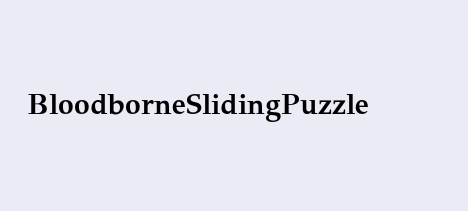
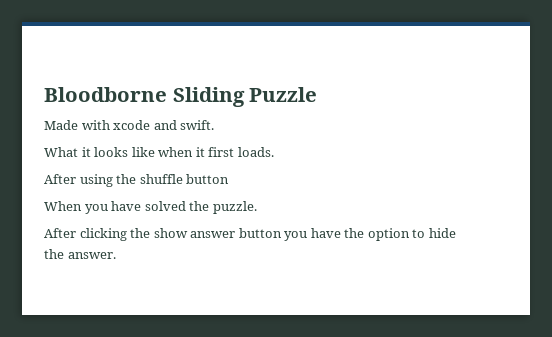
[27,93,369,122] BloodborneSlidingPuzzle -> [44,87,318,107] [44,120,215,130] [44,147,274,157] [44,174,230,187] [44,201,257,214] [44,228,456,241] [44,249,116,259] Bloodborne Sliding Puzzle // Made with xcode and swift. // What it looks like when it first loads. // After using the shuffle button // When you have solved the puzzle. // After clicking the show answer button you have the option to hide the answer.

